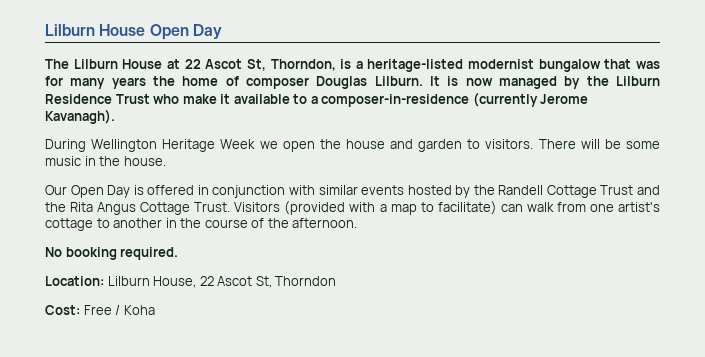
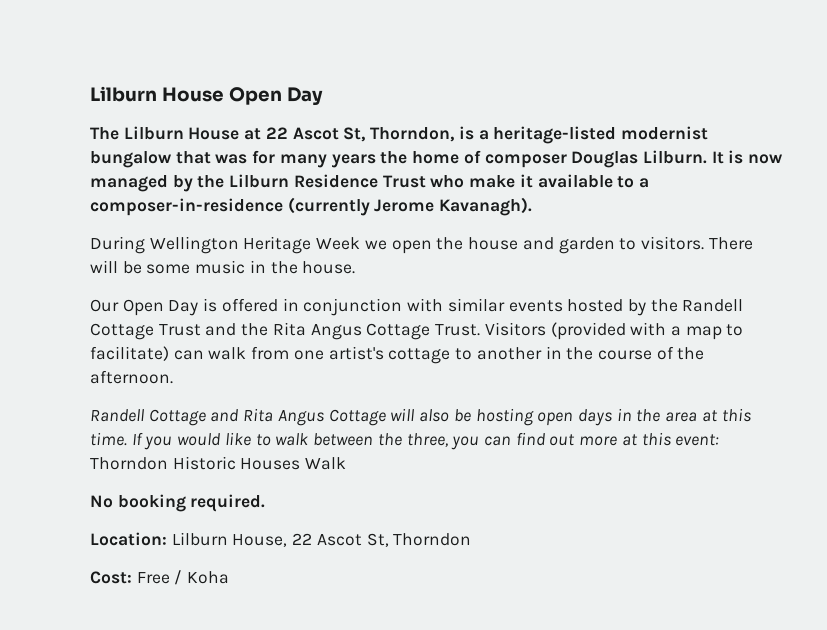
(358, 223) none -> [90,408,751,426] [90,432,720,450] [90,456,347,470] // Randell Cottage and Rita Angus Cottage will also be hosting open days in the area at this time. If you would like to walk between the three, you can find out more at this event: Thorndon Historic Houses Walk

